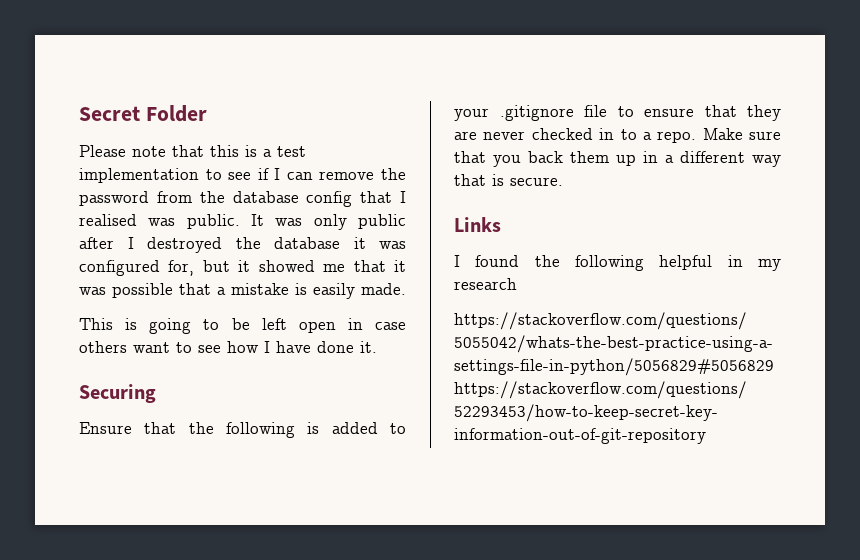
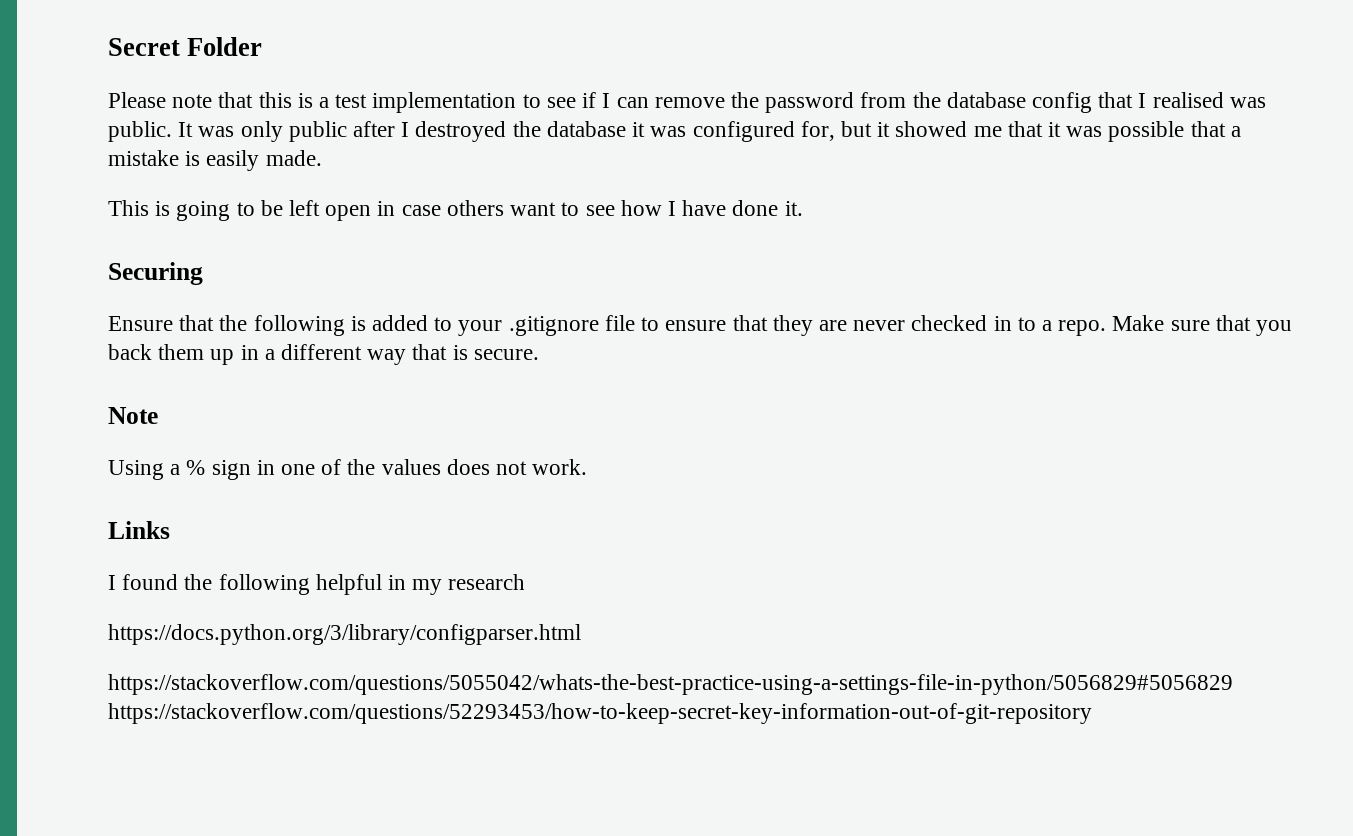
(563, 181) none -> [108,407,158,424] [108,459,588,480] // Note // Using a % sign in one of the values does not work.
(517, 284) none -> [108,624,581,645] // https://docs.python.org/3/library/configparser.html

